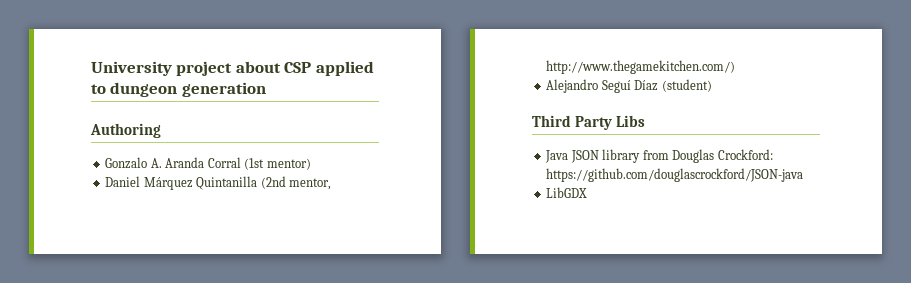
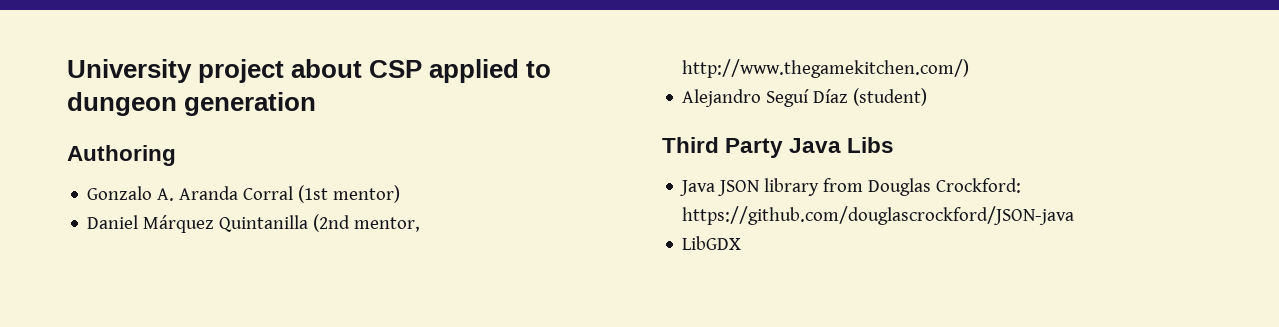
(613, 123) none -> [789,138,842,153] Java

